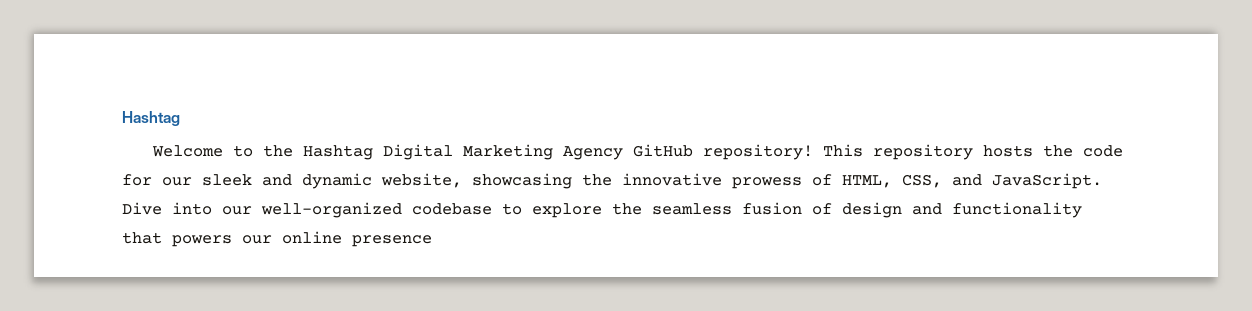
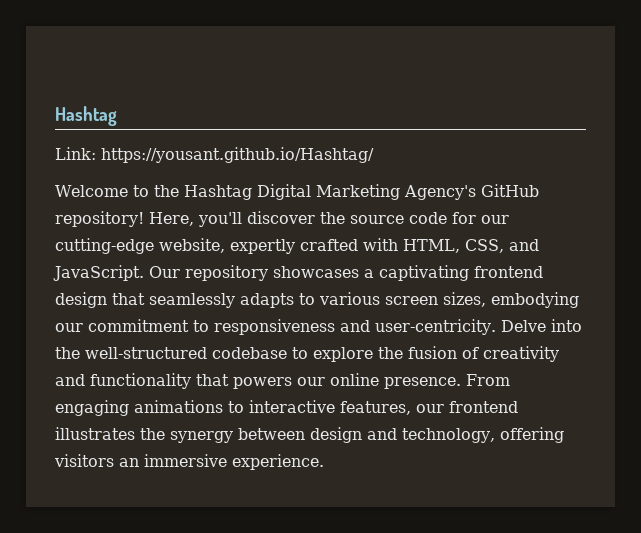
[122,111,180,126] Hashtag -> [55,106,117,126] [55,147,374,163] Hashtag // Link: https://yousant.github.io/Hashtag/
[562,146,623,160] Agency -> [403,185,476,200] Agency's
[822,144,1123,160] [122,173,1102,189] [122,202,402,218] This repository hosts the code for our sleek and dynamic website, showcasing the innovative prowess of HTML, CSS, and JavaScript. Dive into our well-organized -> [149,211,509,227] [55,238,539,254] [53,265,543,281] [55,292,579,308] [55,319,582,335] [55,347,207,359] Here, you'll discover the source code for our cutting-edge website, expertly crafted with HTML, CSS, and JavaScript. Our repository showcases a captivating frontend design that seamlessly adapts to various screen sizes, embodying our commitment to responsiveness and user-centricity. Delve into the well-structured
[652,203,732,215] seamless -> (403, 353) none
[842,202,902,218] design -> [483,346,559,362] creativity
[352,235,432,247] presence -> [384,374,510,389] [55,400,518,416] [55,427,564,443] [54,454,324,470] presence. From engaging animations to interactive features, our frontend illustrates the synergy between design and technology, offering visitors an immersive experience.

